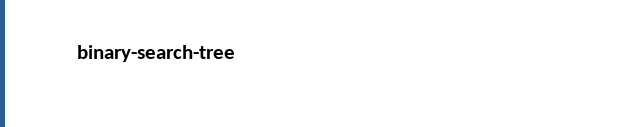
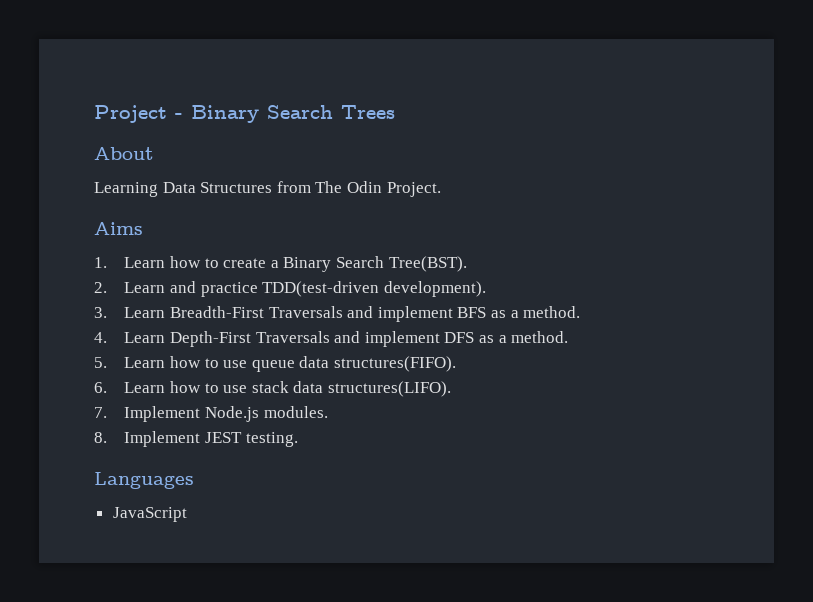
[77,45,235,62] binary-search-tree -> [94,105,395,123] [94,147,154,160] [94,181,441,197] [94,222,143,235] [94,256,467,272] [94,281,486,297] [94,306,581,322] [94,331,569,347] [94,356,456,372] [94,381,451,397] [94,406,328,422] [94,431,298,447] [94,472,194,489] [112,507,187,522] Project - Binary Search Trees // About // Learning Data Structures from The Odin Project. // Aims // 1. Learn how to create a Binary Search Tree(BST). // 2. Learn and practice TDD(test-driven development). // 3. Learn Breadth-First Traversals and implement BFS as a method. // 4. Learn Depth-First Traversals and implement DFS as a method. // 5. Learn how to use queue data structures(FIFO). // 6. Learn how to use stack data structures(LIFO). // 7. Implement Node.js modules. // 8. Implement JEST testing. // Languages // JavaScript

